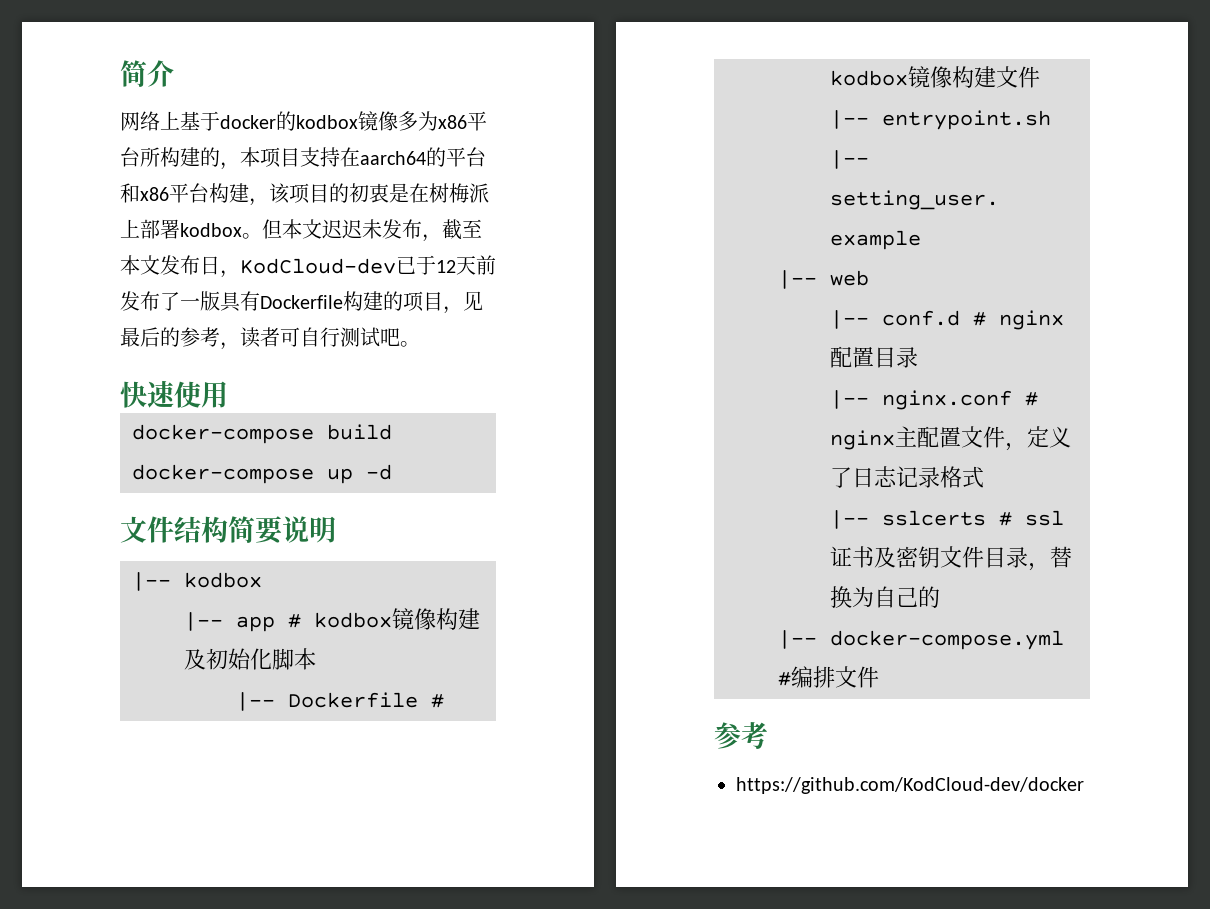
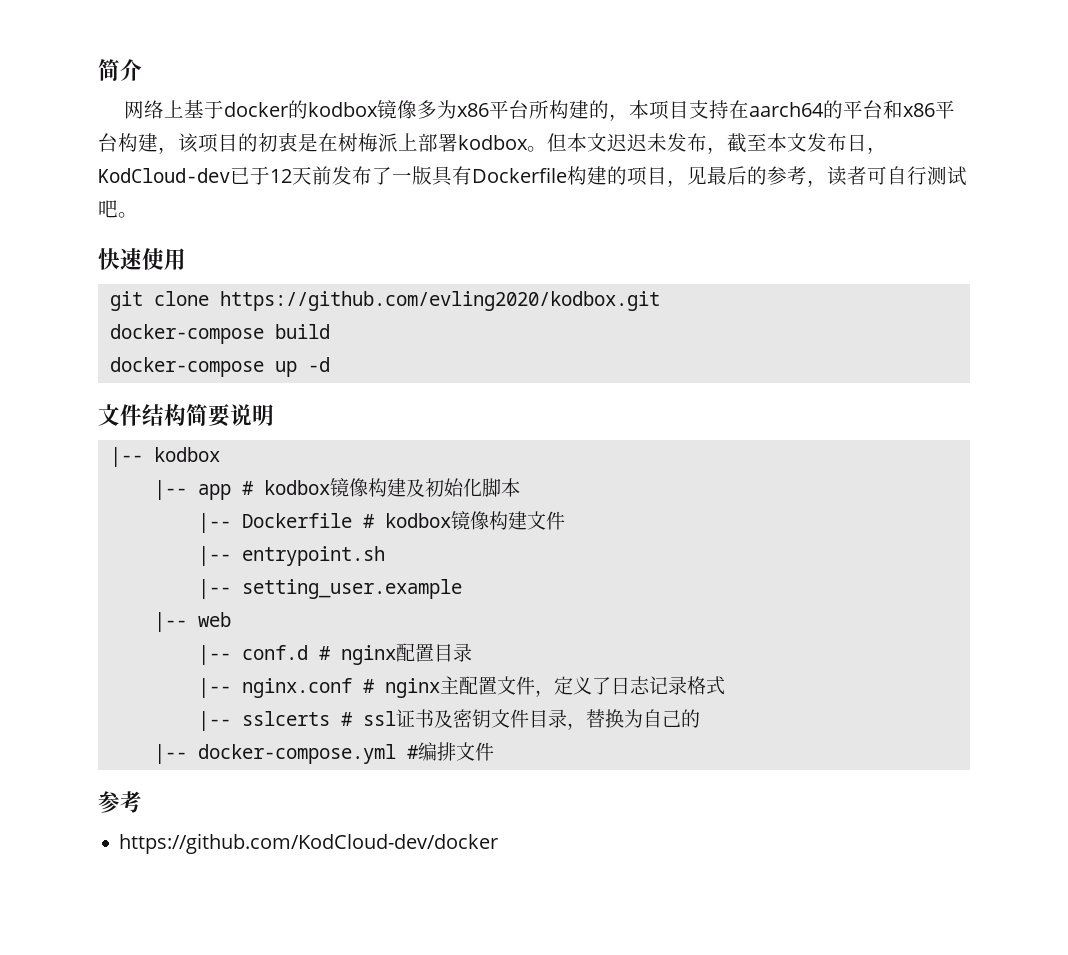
(228, 394) none -> [109,291,660,311] // git clone https://github.com/evling2020/kodbox.git

